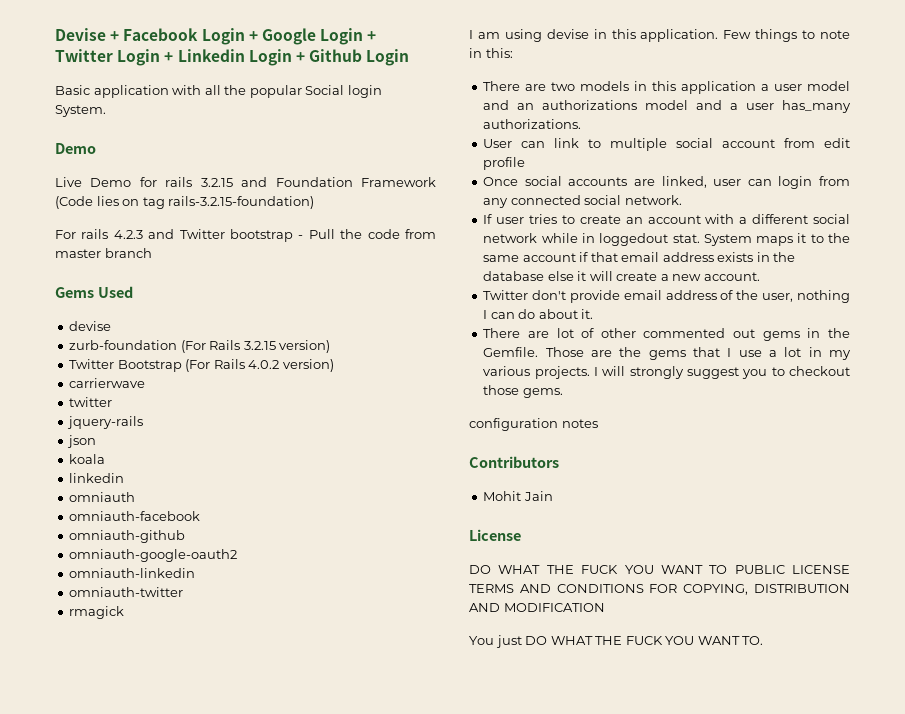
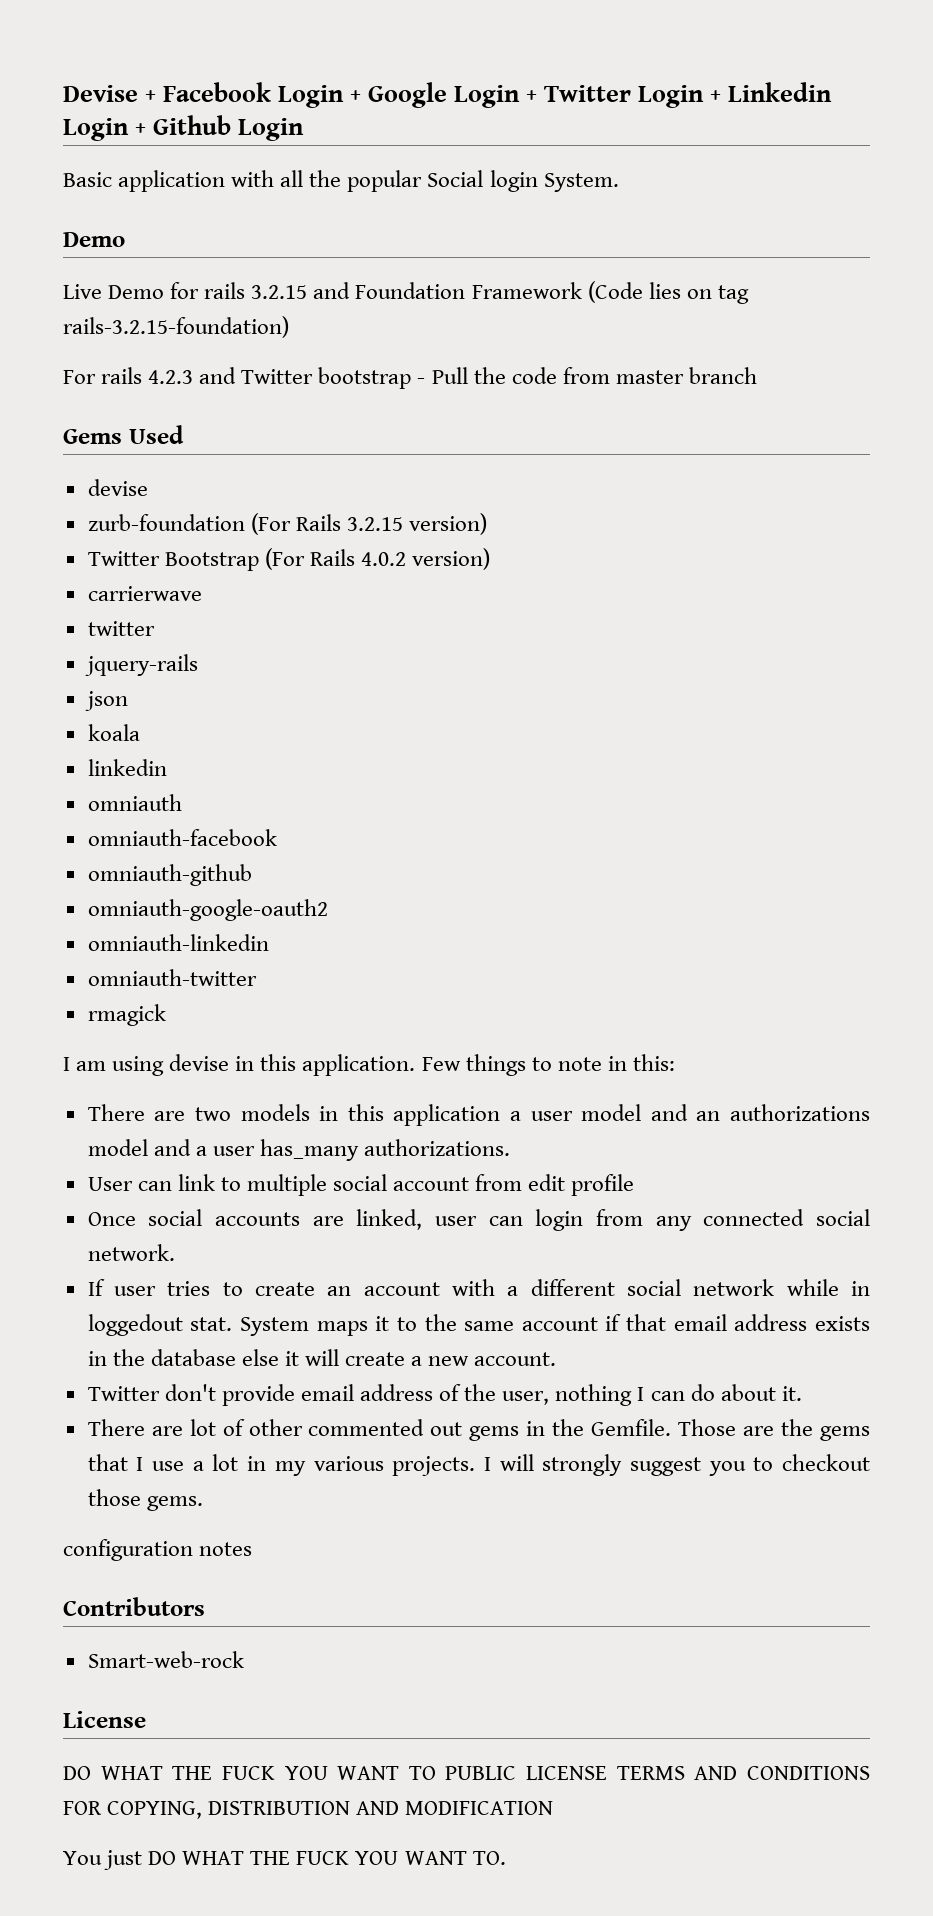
[483,491,553,501] Mohit Jain -> [87,1651,244,1668] Smart-web-rock

